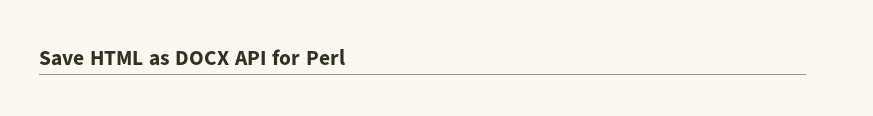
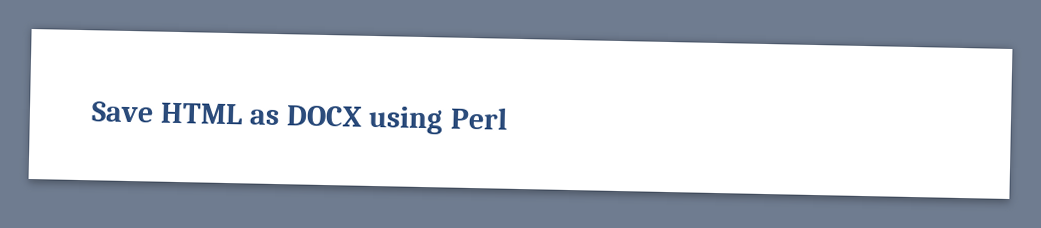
[234,49,301,65] API for -> [368,105,444,135] using

